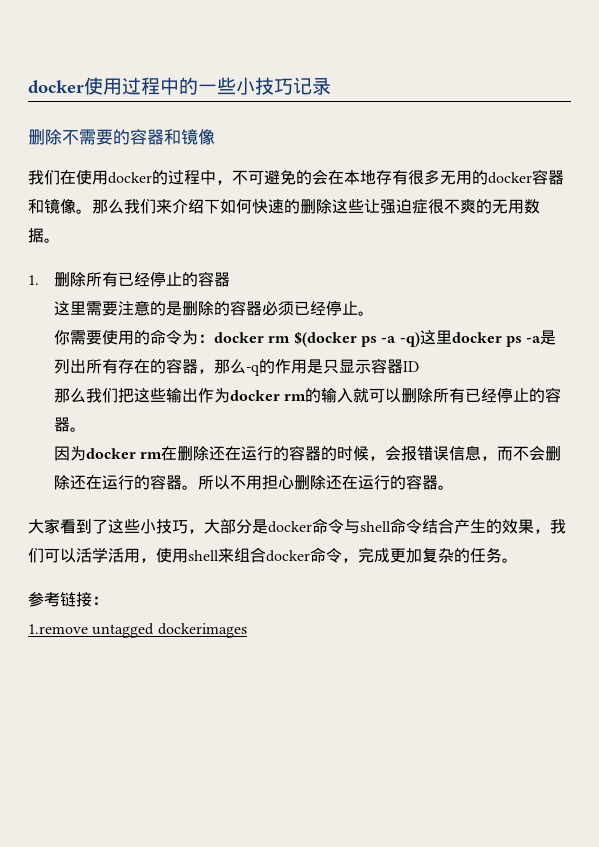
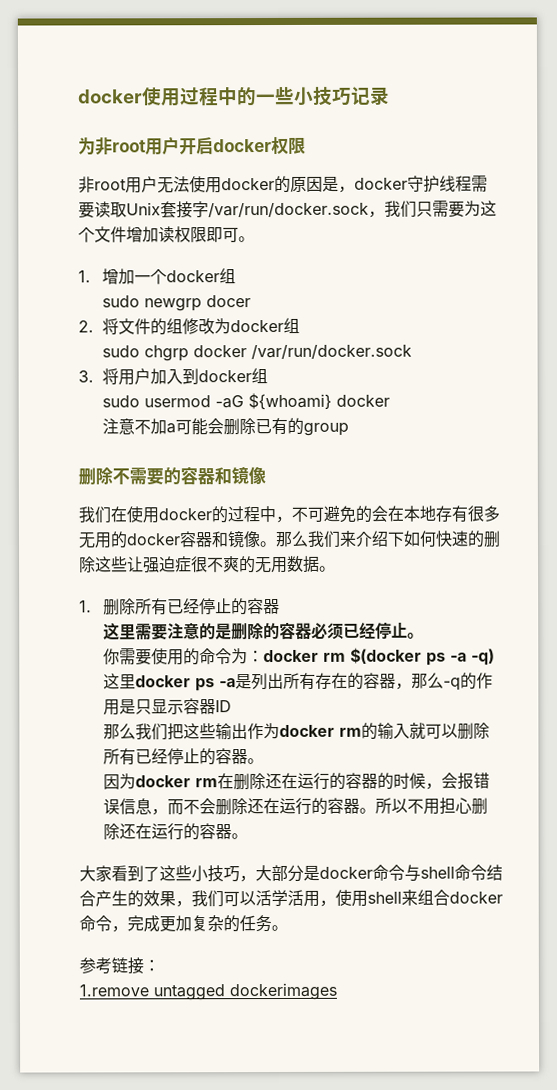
(331, 86) none -> [78,136,306,156] [78,175,488,194] [78,200,497,219] [78,226,255,243] [78,268,237,285] [102,295,252,312] [78,317,301,336] [102,344,413,362] [78,368,269,386] [102,392,391,411] [102,417,350,436] // 为非root用户开启docker权限 // 非root用户无法使用docker的原因是，docker守护线程需要读取Unix套接字/var/run/docker.sock，我们只需要为这个文件增加读权限即可。 // 1.增加一个docker组 // sudo newgrp docer // 2.将文件的组修改为docker组 // sudo chgrp docker /var/run/docker.sock // 3.将用户加入到docker组 // sudo usermod -aG ${whoami} docker // 注意不加a可能会删除已有的group

